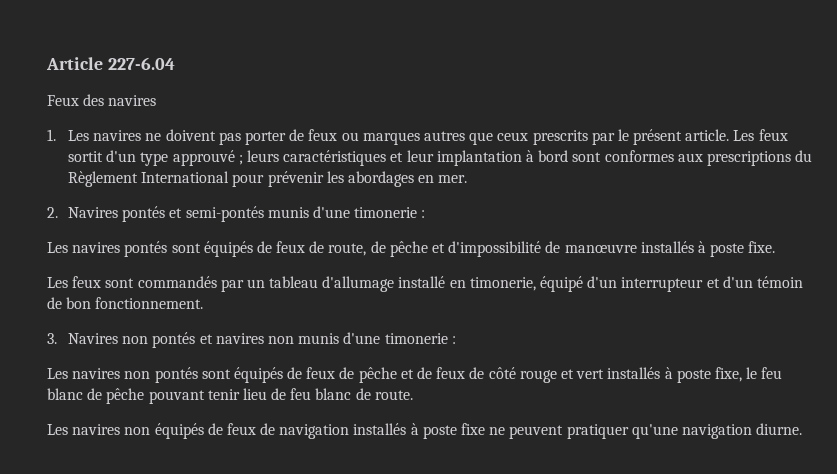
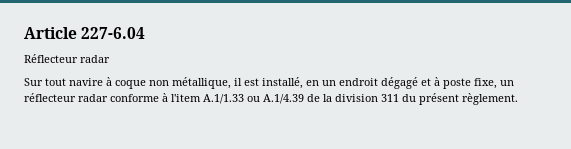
[47,94,157,106] [47,129,788,145] [68,150,813,166] [68,171,468,187] [47,206,426,222] [47,241,776,257] [47,276,803,292] [47,297,204,309] [47,332,456,348] [47,367,783,383] [47,388,413,404] [47,423,803,439] Feux des navires // 1. Les navires ne doivent pas porter de feux ou marques autres que ceux prescrits par le présent article. Les feux sortit d'un type approuvé ; leurs caractéristiques et leur implantation à bord sont conformes aux prescriptions du Règlement International pour prévenir les abordages en mer. // 2. Navires pontés et semi-pontés munis d'une timonerie : // Les navires pontés sont équipés de feux de route, de pêche et d'impossibilité de manœuvre installés à poste fixe. // Les feux sont commandés par un tableau d'allumage installé en timonerie, équipé d'un interrupteur et d'un témoin de bon fonctionnement. // 3. Navires non pontés et navires non munis d'une timonerie : // Les navires non pontés sont équipés de feux de pêche et de feux de côté rouge et vert installés à poste fixe, le feu blanc de pêche pouvant tenir lieu de feu blanc de route. // Les navires non équipés de feux de navigation installés à poste fixe ne peuvent pratiquer qu'une navigation diurne. -> [24,54,110,63] [24,77,514,89] [24,93,518,105] Réflecteur radar // Sur tout navire à coque non métallique, il est installé, en un endroit dégagé et à poste fixe, un réflecteur radar conforme à l'item A.1/1.33 ou A.1/4.39 de la division 311 du présent règlement.

